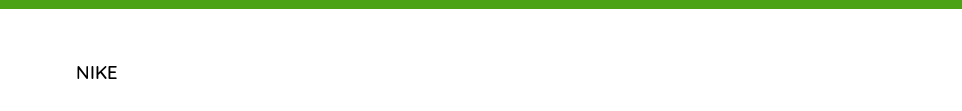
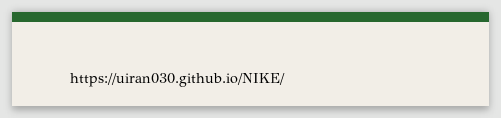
[76,66,118,79] NIKE -> [70,73,285,87] https://uiran030.github.io/NIKE/

